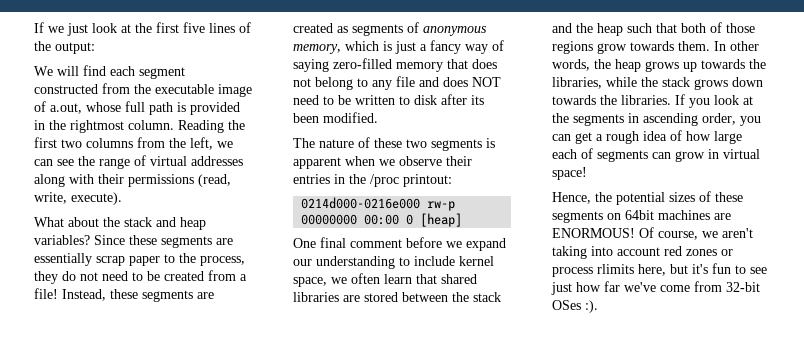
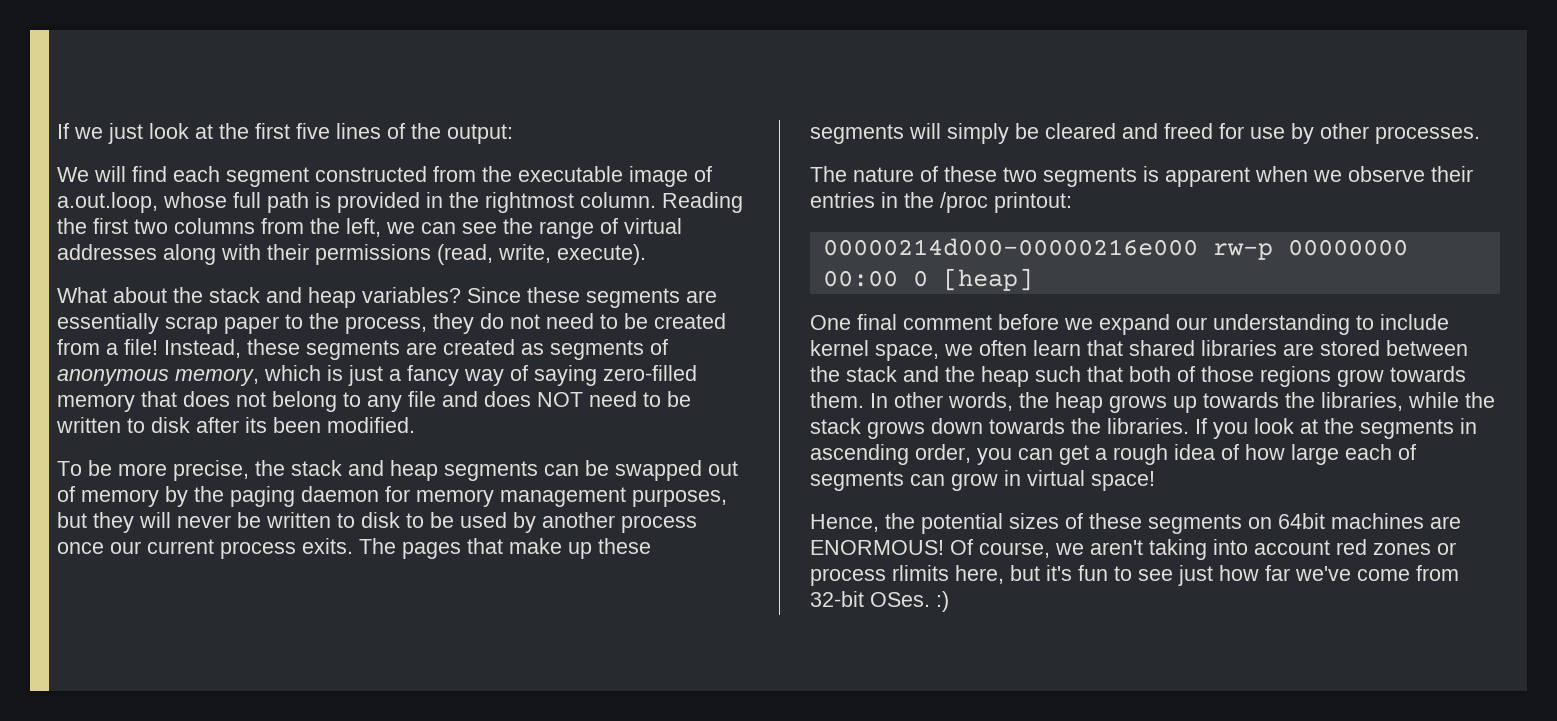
[50,103,82,114] a.out, -> [57,192,158,213] a.out.loop,
(378, 117) none -> [57,460,738,481] [57,486,727,507] [57,512,697,533] [57,538,651,559] [810,123,1480,144] // To be more precise, the stack and heap segments can be swapped out of memory by the paging daemon for memory management purposes, but they will never be written to disk to be used by another process once our current process exits. The pages that make up these segments will simply be cleared and freed for use by other processes.
[301,197,421,209] 0214d000-0216e000 -> [822,238,1198,256] 00000214d000-00000216e000
[552,300,598,313] OSes :). -> [870,591,949,612] OSes. :)

